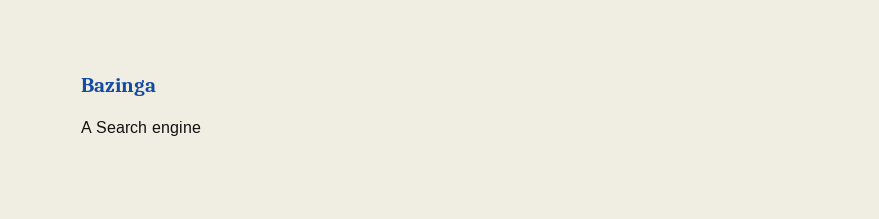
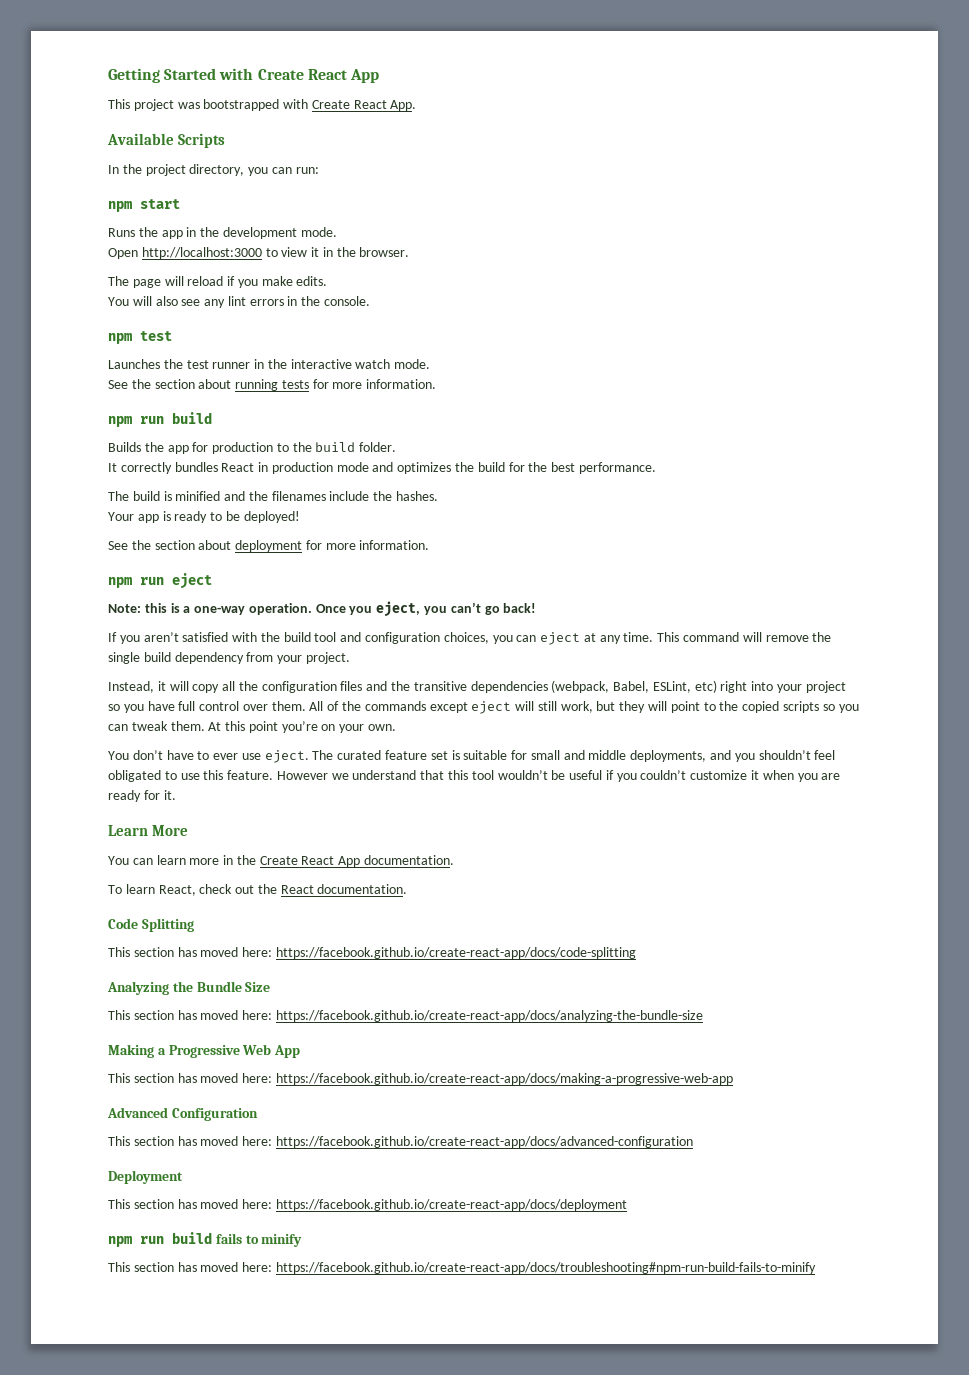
[81,78,156,96] [81,121,201,136] Bazinga // A Search engine -> [108,68,379,83] [108,99,417,111] [107,133,226,148] [108,164,319,176] [108,199,180,212] [108,227,337,239] [108,247,410,259] [108,276,328,288] [108,296,371,308] [108,331,172,344] [108,359,431,369] [108,379,437,391] [108,412,212,427] [108,442,397,454] [108,462,656,474] [108,491,439,501] [108,511,300,523] [108,540,430,552] [108,573,212,589] [108,601,537,617] [108,632,832,645] [108,652,350,664] [108,680,846,693] [108,701,859,714] [108,721,397,733] [108,750,836,763] [108,770,841,782] [108,790,176,802] [108,825,189,836] [108,855,455,867] [108,884,408,896] [108,918,194,932] [108,947,636,959] [107,981,271,995] [108,1010,703,1022] [108,1044,301,1058] [108,1073,733,1085] [107,1107,258,1121] [108,1136,693,1148] [108,1170,183,1184] [108,1199,627,1211] [108,1232,303,1247] [108,1262,816,1274] Getting Started with Create React App // This project was bootstrapped with Create React App. // Available Scripts // In the project directory, you can run: // npm start // Runs the app in the development mode. // Open http://localhost:3000 to view it in the browser. // The page will reload if you make edits. // You will also see any lint errors in the console. // npm test // Launches the test runner in the interactive watch mode. // See the section about running tests for more information. // npm run build // Builds the app for production to the build folder. // It correctly bundles React in production mode and optimizes the build for the best performance. // The build is minified and the filenames include the hashes. // Your app is ready to be deployed! // See the section about deployment for more information. // npm run eject // Note: this is a one-way operation. Once you eject, you can’t go back! // If you aren’t satisfied with the build tool and configuration choices, you can eject at any time. This command will remove the single build dependency from your project. // Instead, it will copy all the configuration files and the transitive dependencies (webpack, Babel, ESLint, etc) right into your project so you have full control over them. All of the commands except eject will still work, but they will point to the copied scripts so you can tweak them. At this point you’re on your own. // You don’t have to ever use eject. The curated feature set is suitable for small and middle deployments, and you shouldn’t feel obligated to use this feature. However we understand that this tool wouldn’t be useful if you couldn’t customize it when you are ready for it. // Learn More // You can learn more in the Create React App documentation. // To learn React, check out the React documentation. // Code Splitting // This section has moved here: https://facebook.github.io/create-react-app/docs/code-splitting // Analyzing the Bundle Size // This section has moved here: https://facebook.github.io/create-react-app/docs/analyzing-the-bundle-size // Making a Progressive Web App // This section has moved here: https://facebook.github.io/create-react-app/docs/making-a-progressive-web-app // Advanced Configuration // This section has moved here: https://facebook.github.io/create-react-app/docs/advanced-configuration // Deployment // This section has moved here: https://facebook.github.io/create-react-app/docs/deployment // npm run build fails to minify // This section has moved here: https://facebook.github.io/create-react-app/docs/troubleshooting#npm-run-build-fails-to-minify

